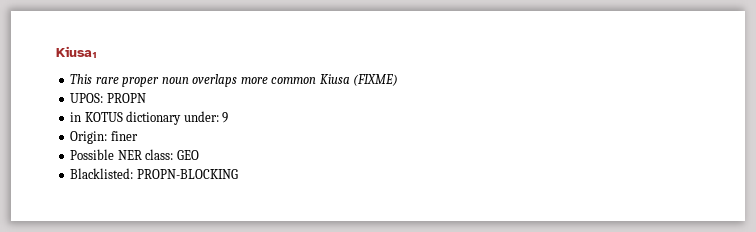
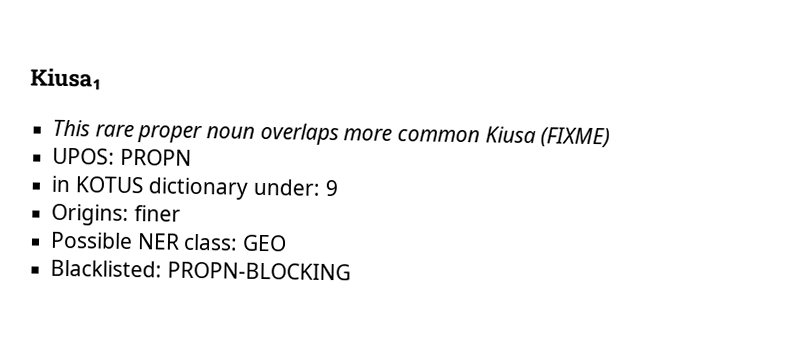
[70,131,108,144] Origin: -> [51,203,130,226] Origins:

